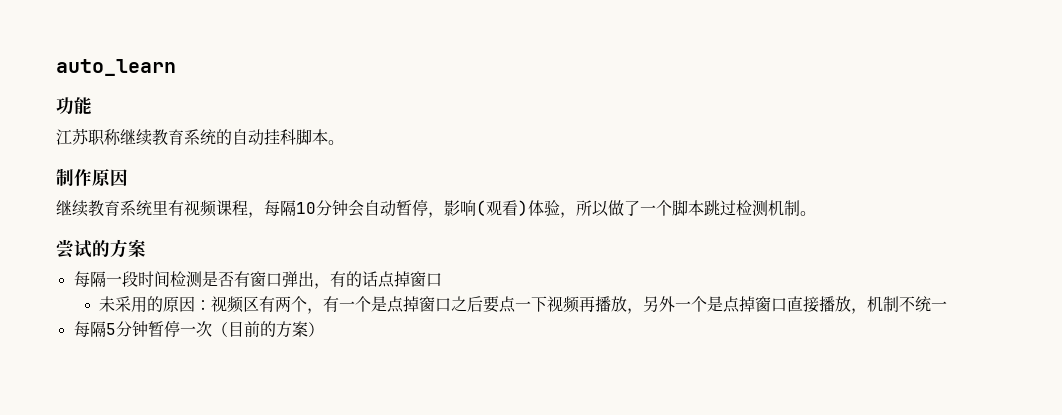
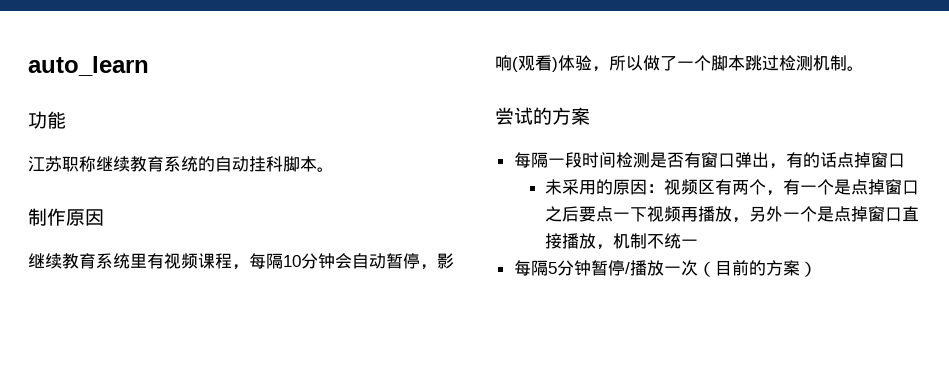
(180, 328) none -> [624,260,664,276] /播放

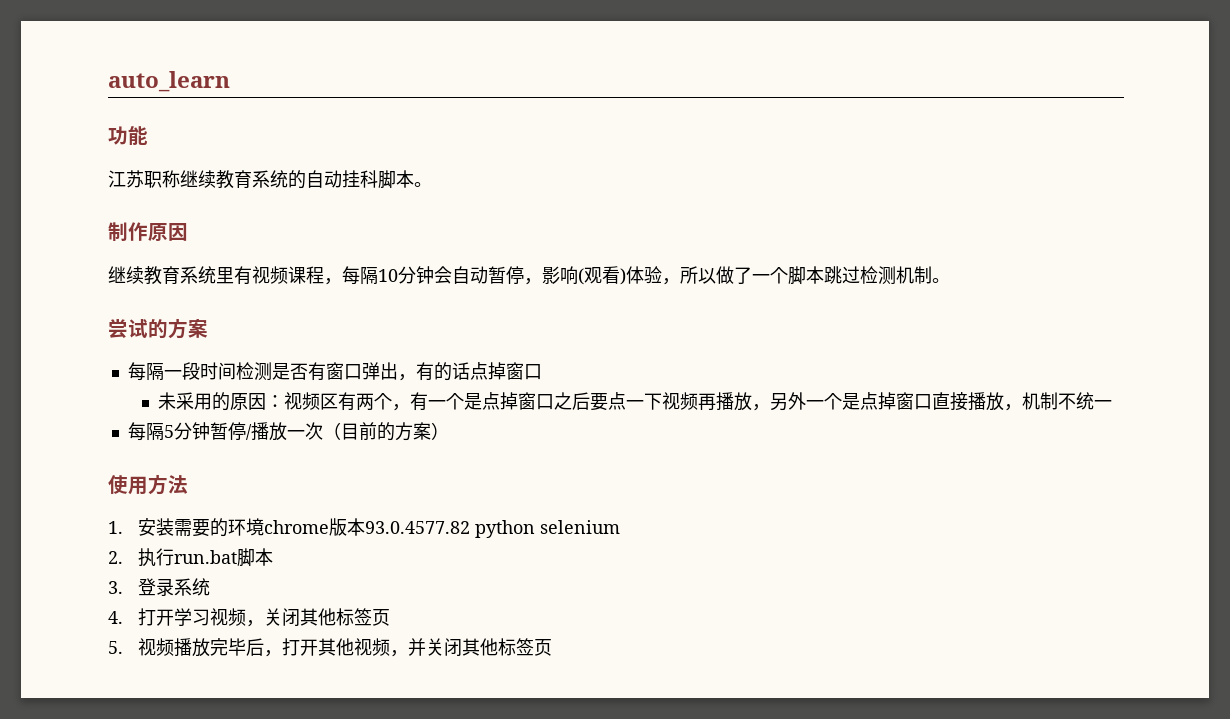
(817, 269) none -> [108,474,188,495] [108,518,620,538] [108,548,273,567] [108,578,210,596] [108,608,390,627] [108,638,552,657] // 使用方法 // 1.安装需要的环境chrome版本93.0.4577.82 python selenium // 2.执行run.bat脚本 // 3.登录系统 // 4.打开学习视频，关闭其他标签页 // 5.视频播放完毕后，打开其他视频，并关闭其他标签页

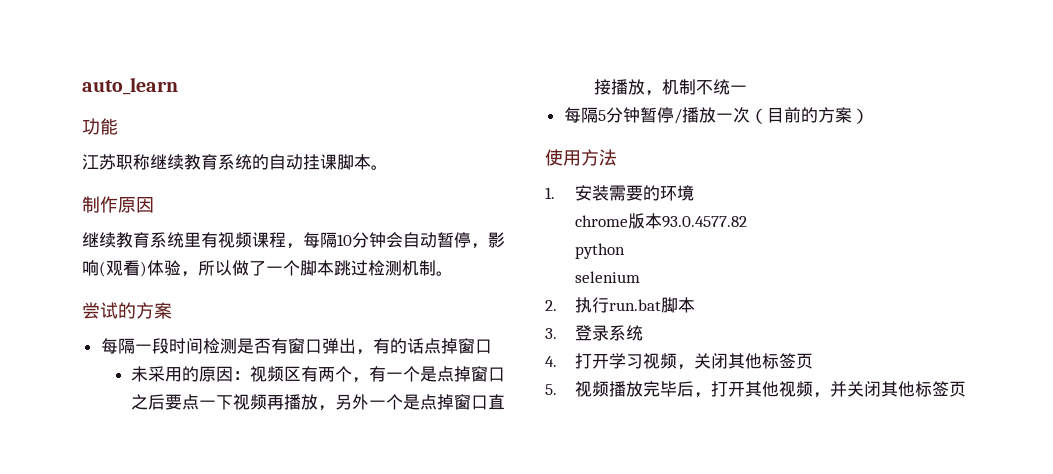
[360,170,378,188] 科 -> [320,154,337,170] 课
(264, 527) none -> (695, 193) //
(470, 527) none -> (748, 222) //
(535, 529) none -> (626, 251) //

